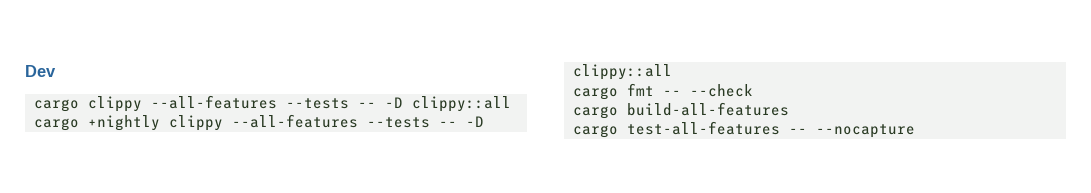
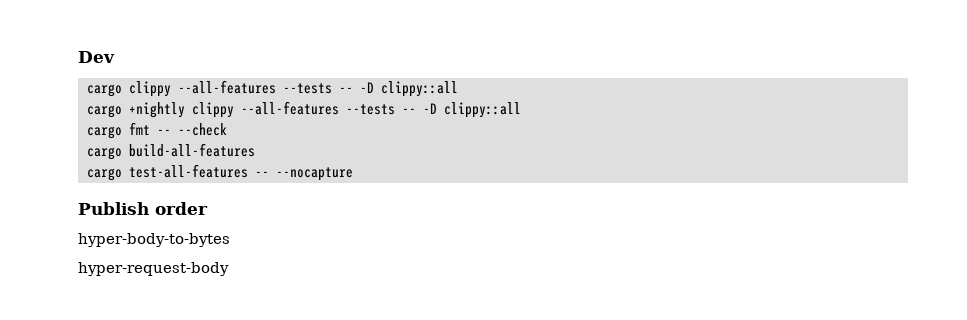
(915, 131) none -> [78,202,208,215] [78,233,230,247] [78,262,229,276] // Publish order // hyper-body-to-bytes // hyper-request-body

